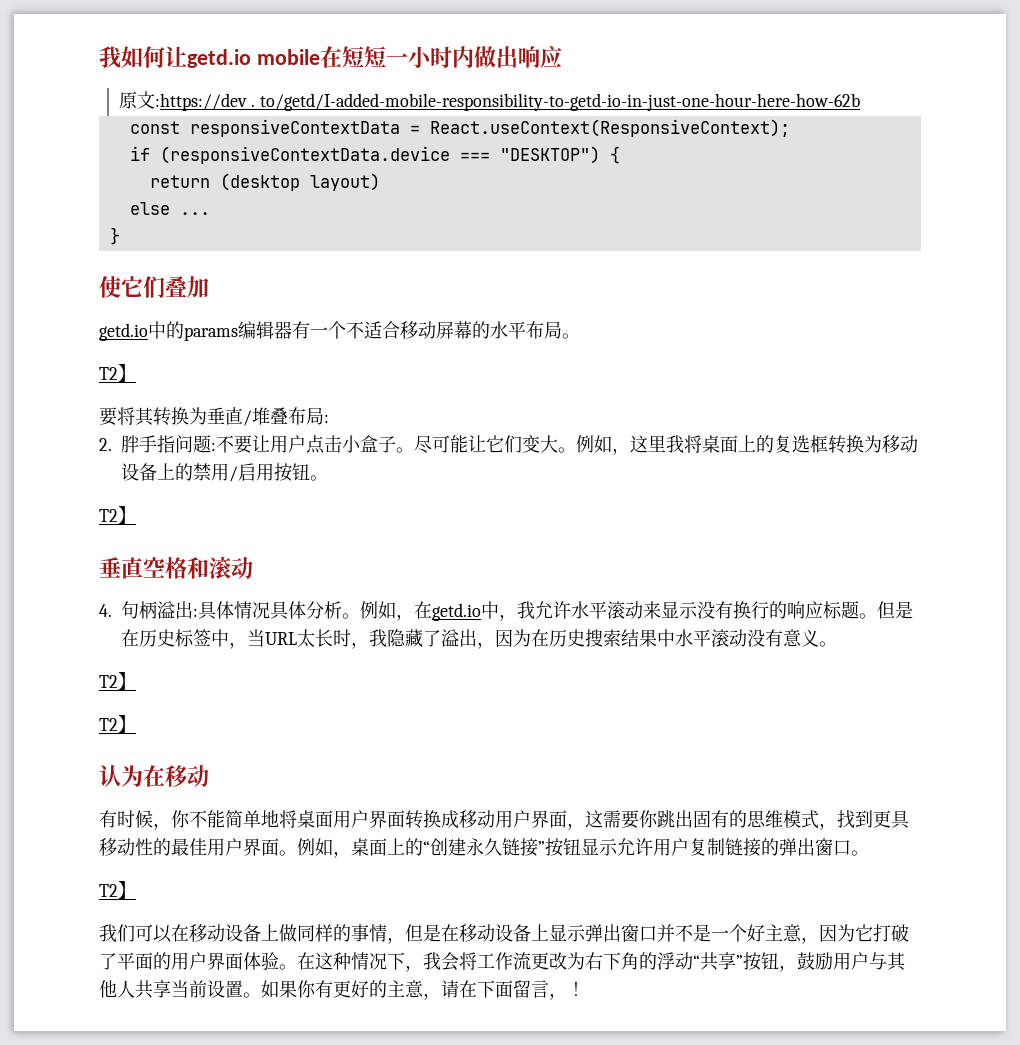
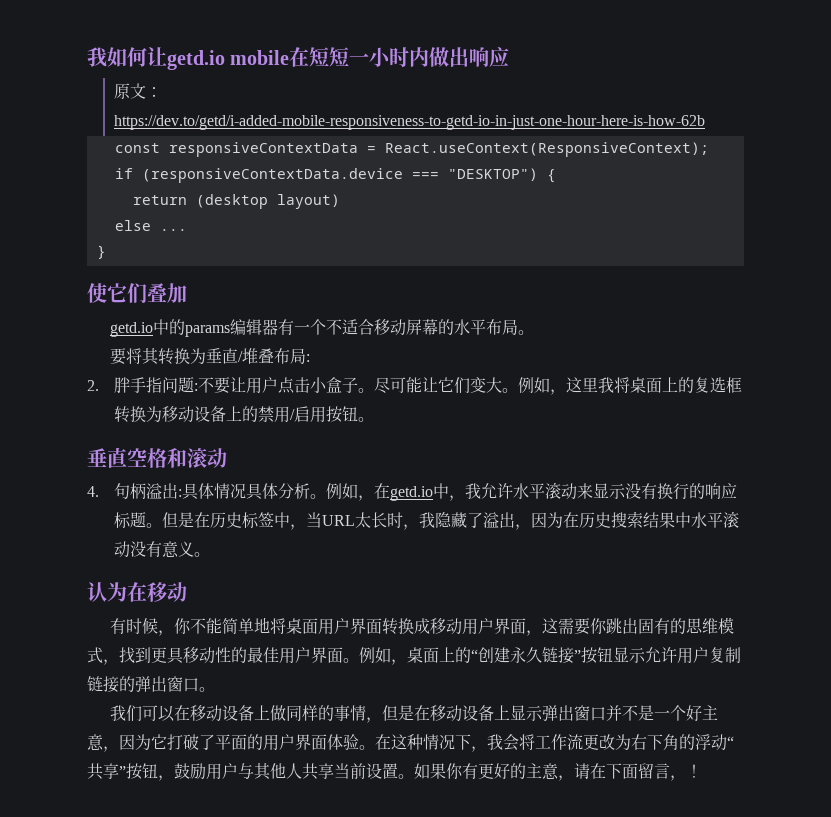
[155,93,860,111] :https://dev . to/getd/I-added-mobile-responsibility-to-getd-io-in-just-one-hour-here-how-62b -> [145,87,162,97] [113,115,705,130] ：https://dev.to/getd/i-added-mobile-responsiveness-to-getd-io-in-just-one-hour-here-is-how-62b
[99,364,136,382] // T2】 -> (535, 332) none
[99,506,136,524] // T2】 -> (374, 419) none
[99,672,136,690] [99,715,136,733] // T2】 // T2】 -> (210, 554) none
[99,881,136,899] // T2】 -> (215, 689) none

